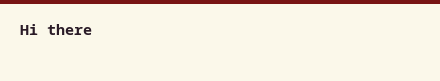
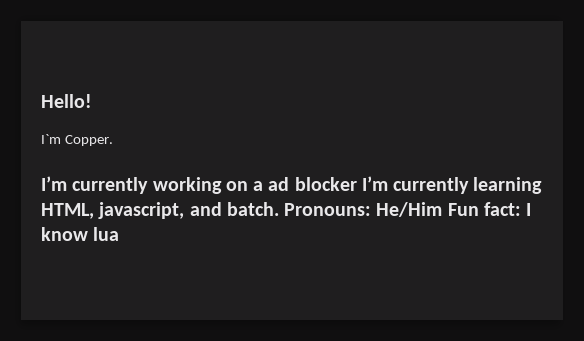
[20,24,92,35] Hi there -> [41,94,92,108] [41,134,113,146] [41,176,543,194] [41,202,532,219] [41,227,120,241] Hello! // I`m Copper. // I’m currently working on a ad blocker I’m currently learning HTML, javascript, and batch. Pronouns: He/Him Fun fact: I know lua

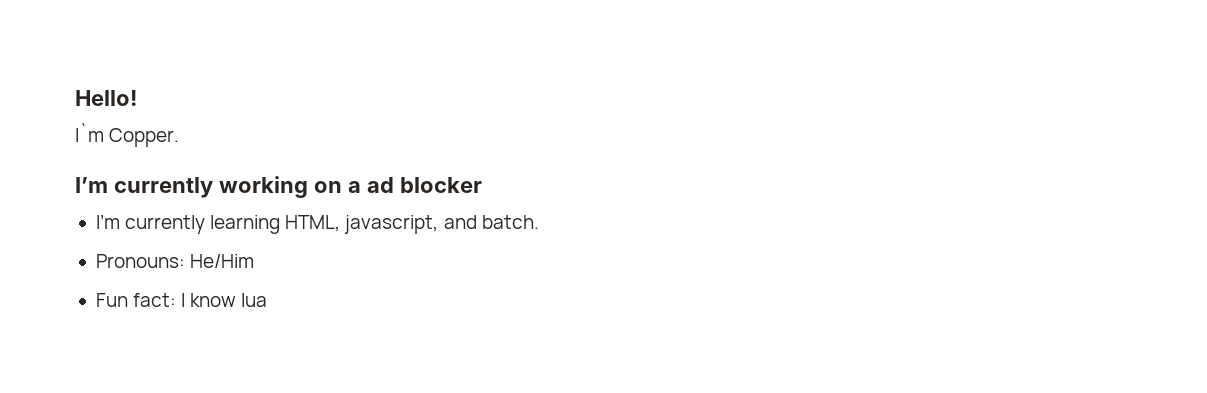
(357, 184) none -> (482, 185) //
(279, 209) none -> (539, 222) //
(443, 209) none -> (255, 261) //

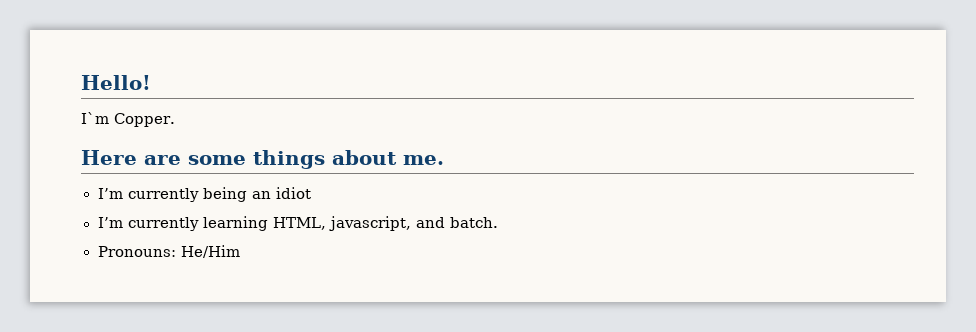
[75,176,482,198] I’m currently working on a ad blocker -> [81,150,444,169] [97,187,311,202] Here are some things about me. // I’m currently being an idiot
[95,293,268,307] // Fun fact: I know lua -> (240, 251) none

